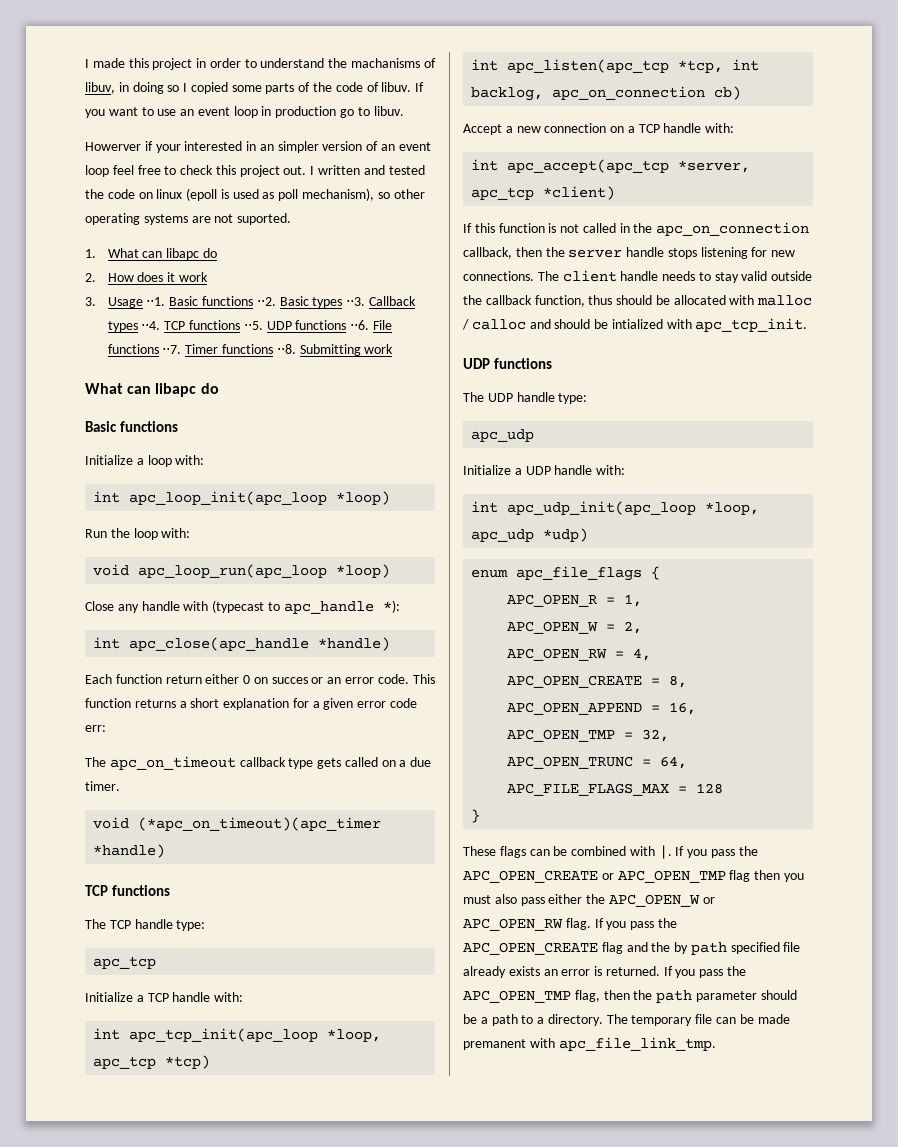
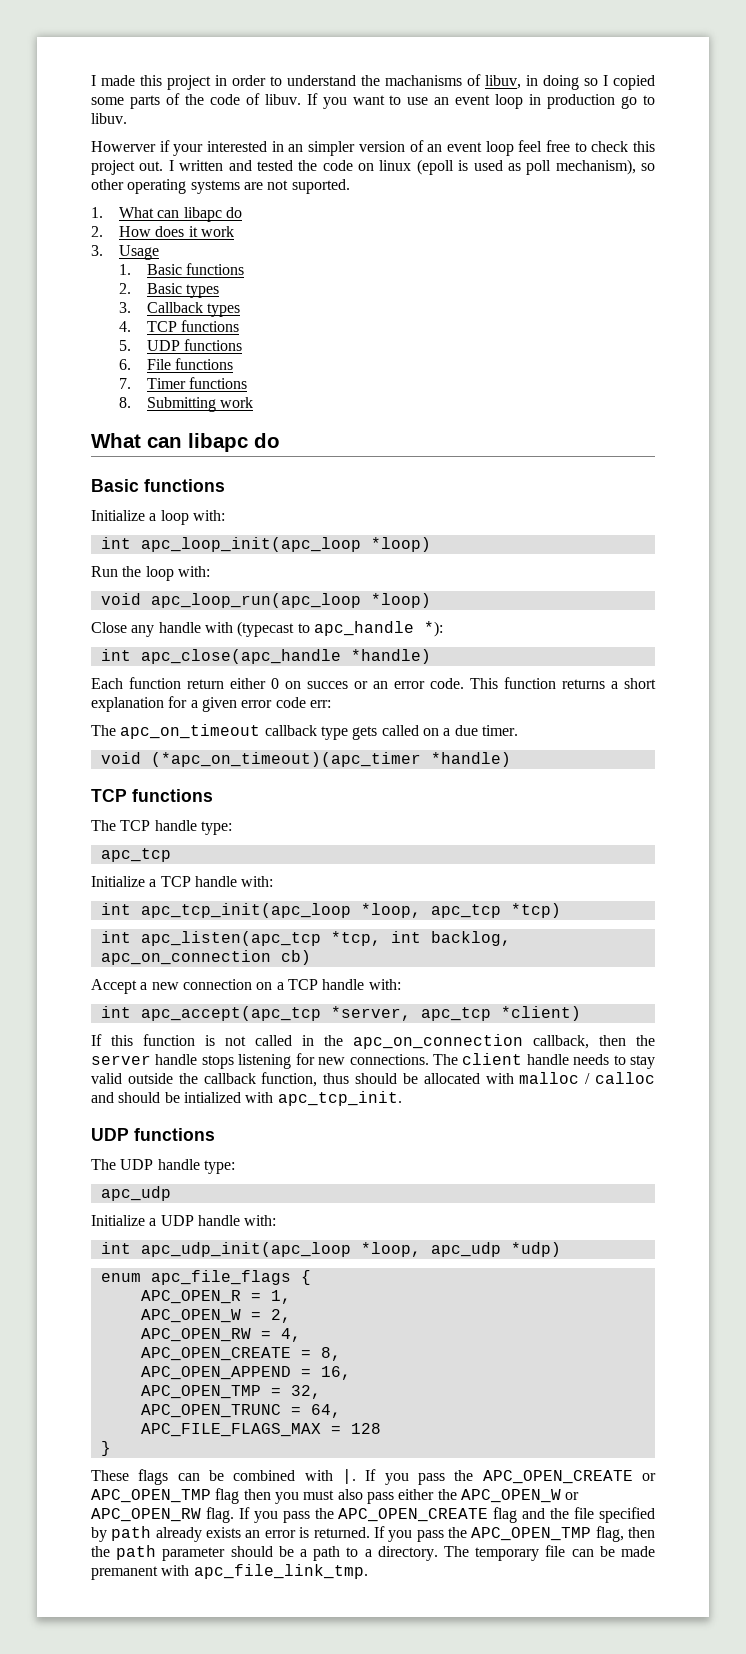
[146,296,276,306] ⋅⋅1. Basic functions ⋅⋅2. -> [119,263,245,275] [119,283,132,294] // 1. Basic functions // 2.
[346,297,366,306] ⋅⋅3. -> [119,302,132,313] // 3.
[141,320,370,330] ⋅⋅4. TCP functions ⋅⋅5. UDP functions ⋅⋅6. -> [119,320,240,332] [119,339,243,351] [119,359,132,370] // 4. TCP functions // 5. UDP functions // 6.
[162,345,182,354] ⋅⋅7. -> [119,378,132,389] // 7.
[276,344,296,354] ⋅⋅8. -> [119,397,132,408] // 8.
[674,942,801,955] by path specified file -> [574,1507,656,1523] [91,1526,152,1542] file specified by path

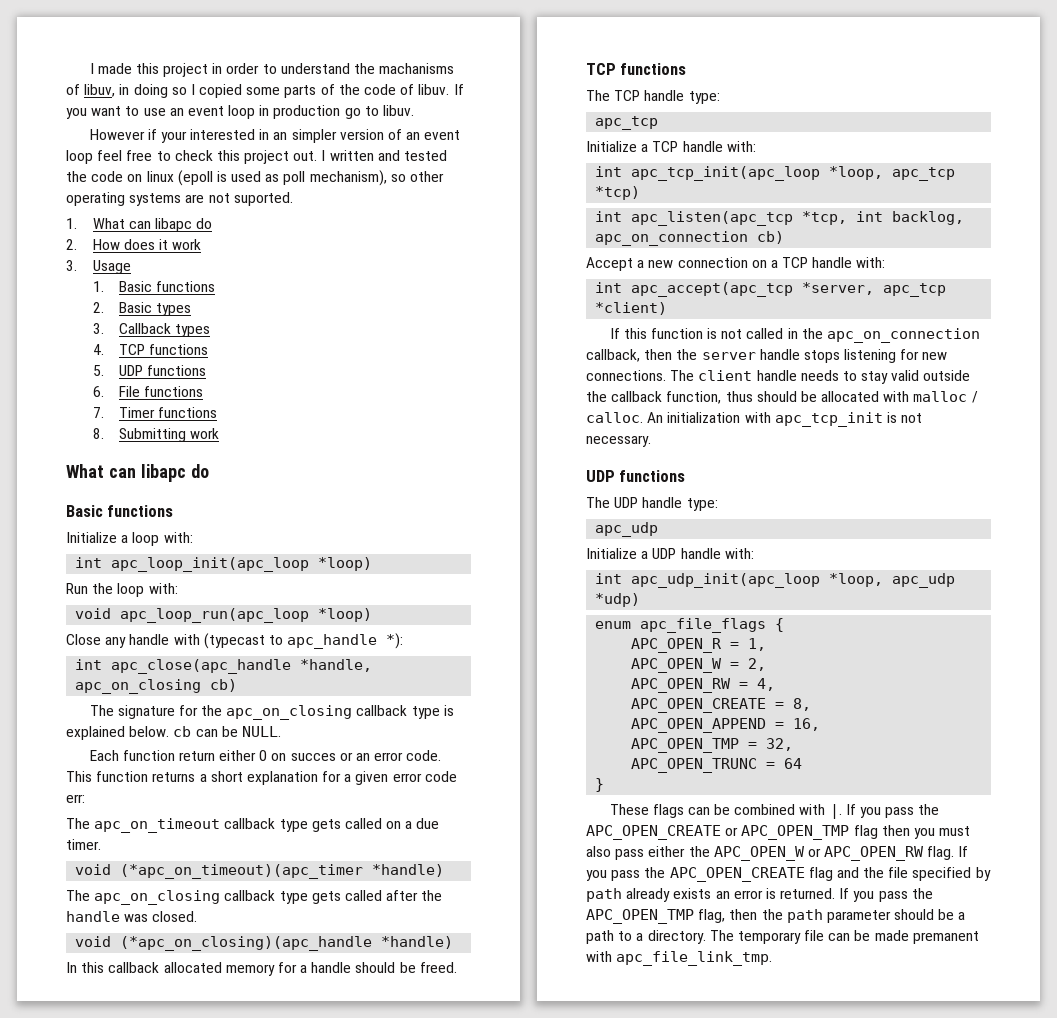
[91,141,156,152] Howerver -> [89,129,145,140] However
[350,649,431,664] *handle) -> [300,659,373,672] [75,679,238,694] [89,705,454,720] [66,726,281,740] *handle, apc_on_closing cb) // The signature for the apc_on_closing callback type is explained below. cb can be NULL.
(511, 759) none -> [66,890,443,905] [66,911,198,922] [75,936,454,951] [66,962,457,976] // The apc_on_closing callback type gets called after the handle was closed. // void (*apc_on_closing)(apc_handle *handle) // In this callback allocated memory for a handle should be freed.
[594,1072,655,1084] [91,1091,402,1106] calloc and should be intialized with apc_tcp_init. -> [586,412,923,427] [586,435,651,447] calloc. An initialization with apc_tcp_init is not necessary.
[310,1404,341,1418] [140,1423,381,1437] 64, // APC_FILE_FLAGS_MAX = 128 -> [784,758,803,769] 64

